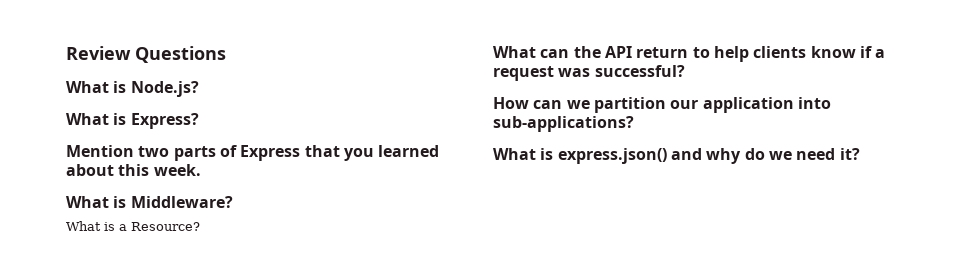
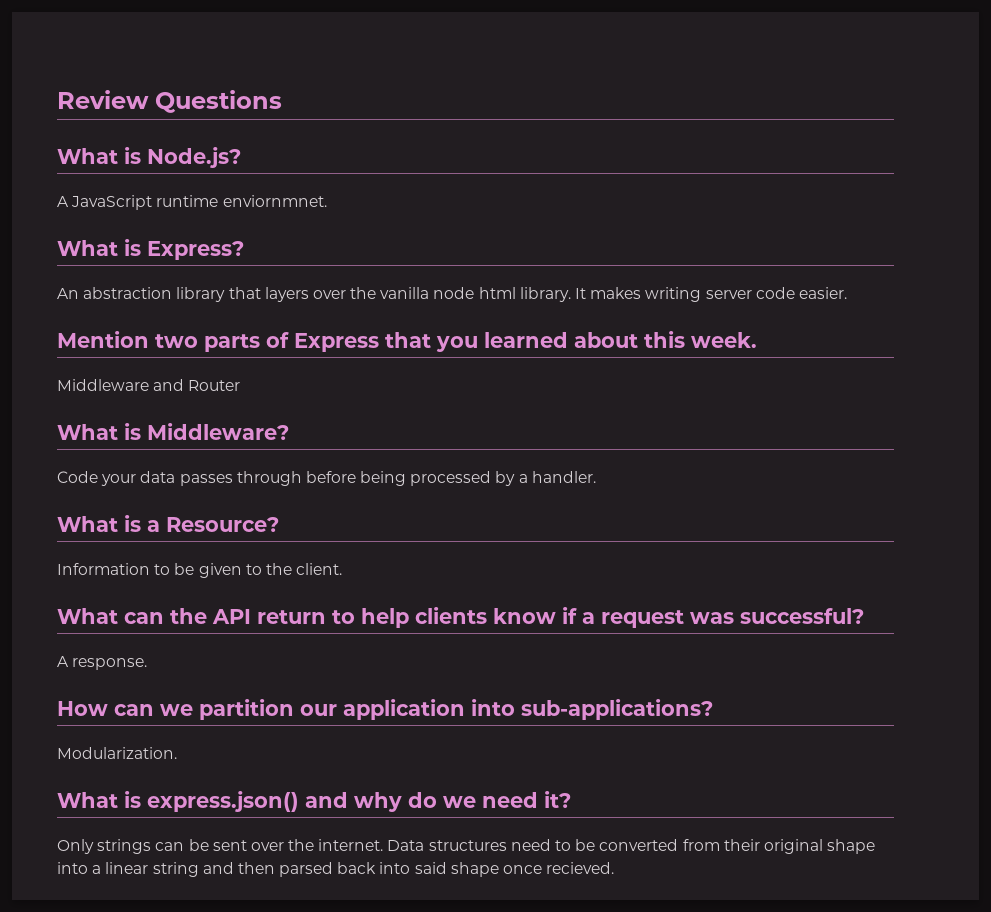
(199, 89) none -> [57,195,327,210] // A JavaScript runtime enviornmnet.
(199, 121) none -> [57,287,847,302] // An abstraction library that layers over the vanilla node html library. It makes writing server code easier.
(201, 170) none -> [57,379,241,391] // Middleware and Router
[66,221,200,231] What is a Resource? -> [57,471,596,486] [57,515,279,532] [57,563,343,578] Code your data passes through before being processed by a handler. // What is a Resource? // Information to be given to the client.
(685, 71) none -> [57,656,148,670] // A response.
(634, 124) none -> [57,747,177,759] // Modularization.
(860, 154) none -> [57,839,876,854] [57,862,615,877] // Only strings can be sent over the internet. Data structures need to be converted from their original shape into a linear string and then parsed back into said shape once recieved.

